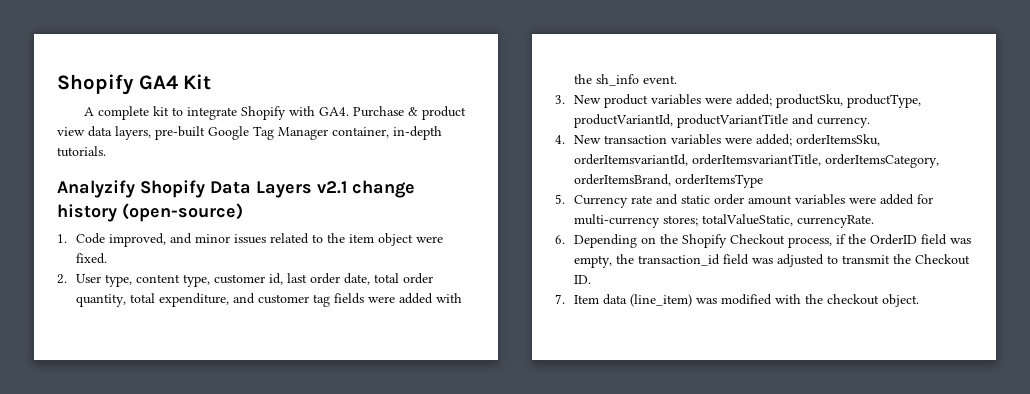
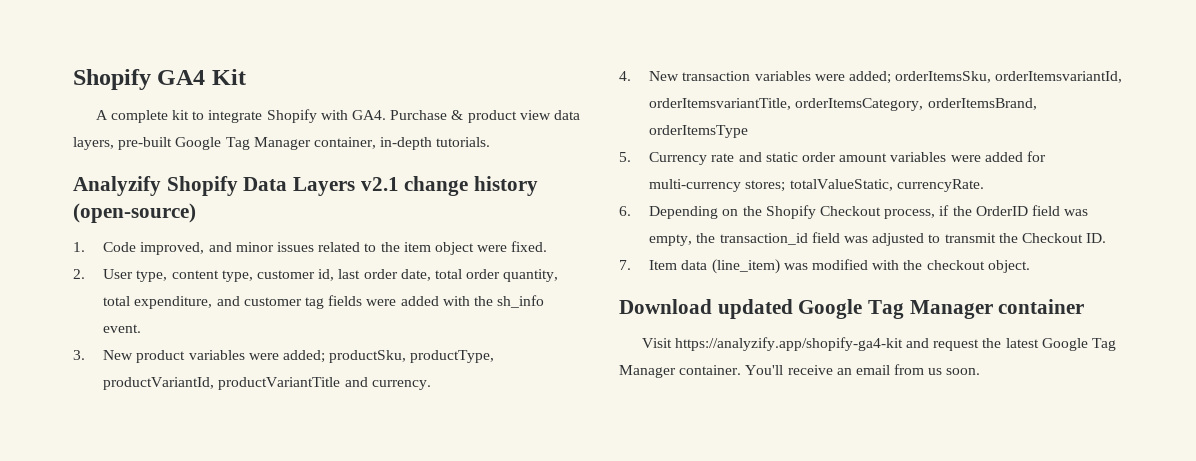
(919, 300) none -> [619,299,1085,319] [641,337,1117,351] [619,364,981,378] // Download updated Google Tag Manager container // Visit https://analyzify.app/shopify-ga4-kit and request the latest Google Tag Manager container. You'll receive an email from us soon.

